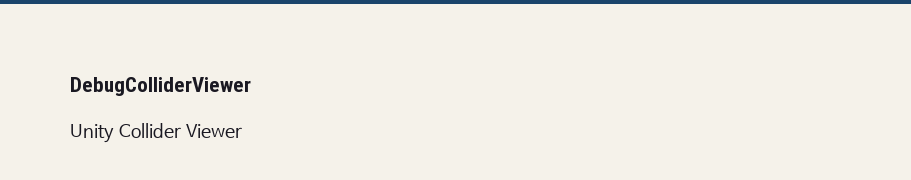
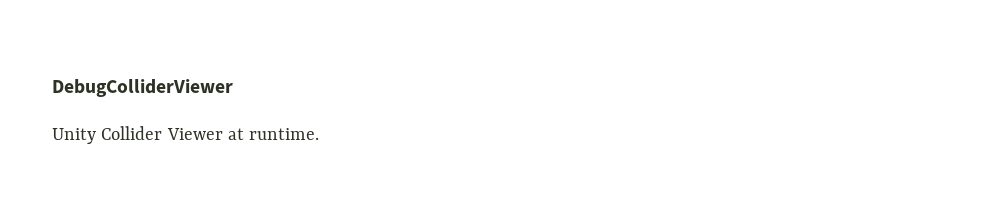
(242, 131) none -> [227,128,320,140] at runtime.

